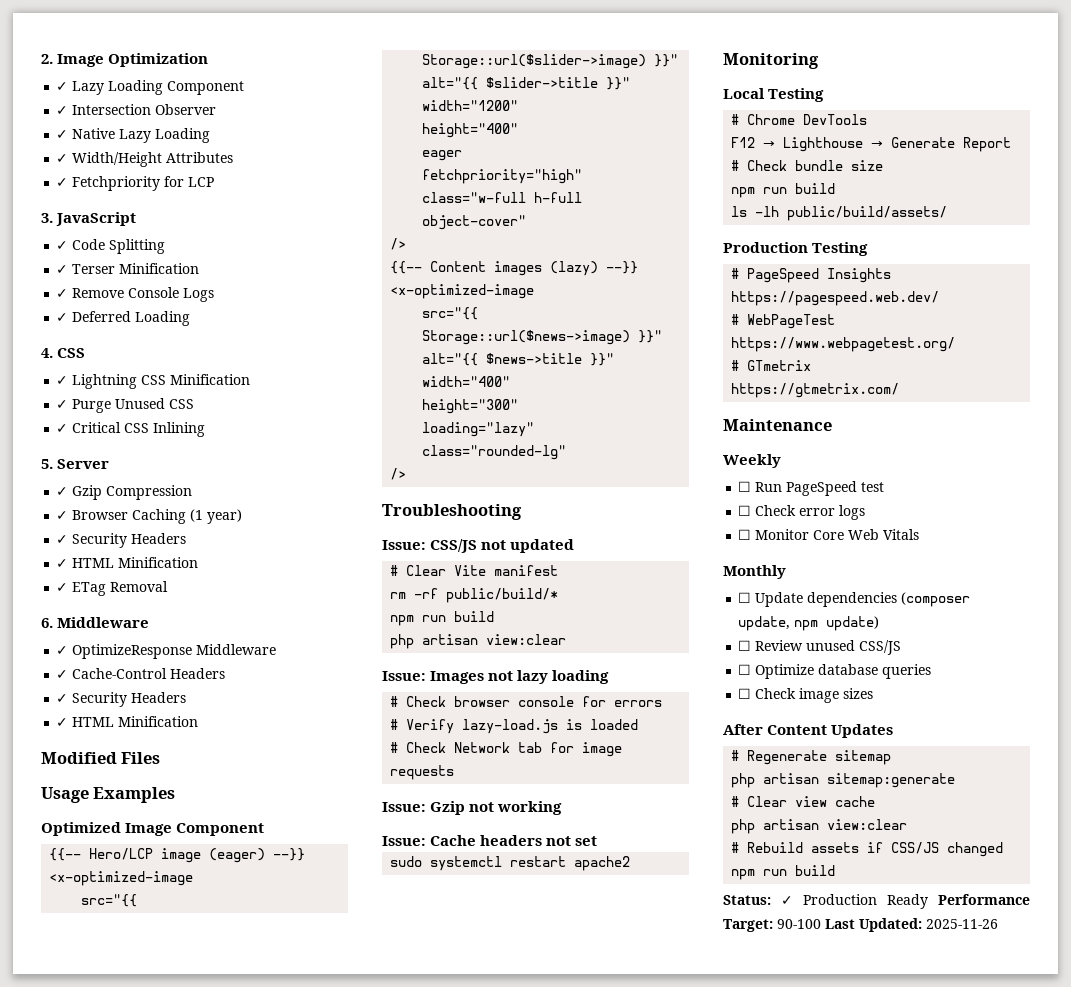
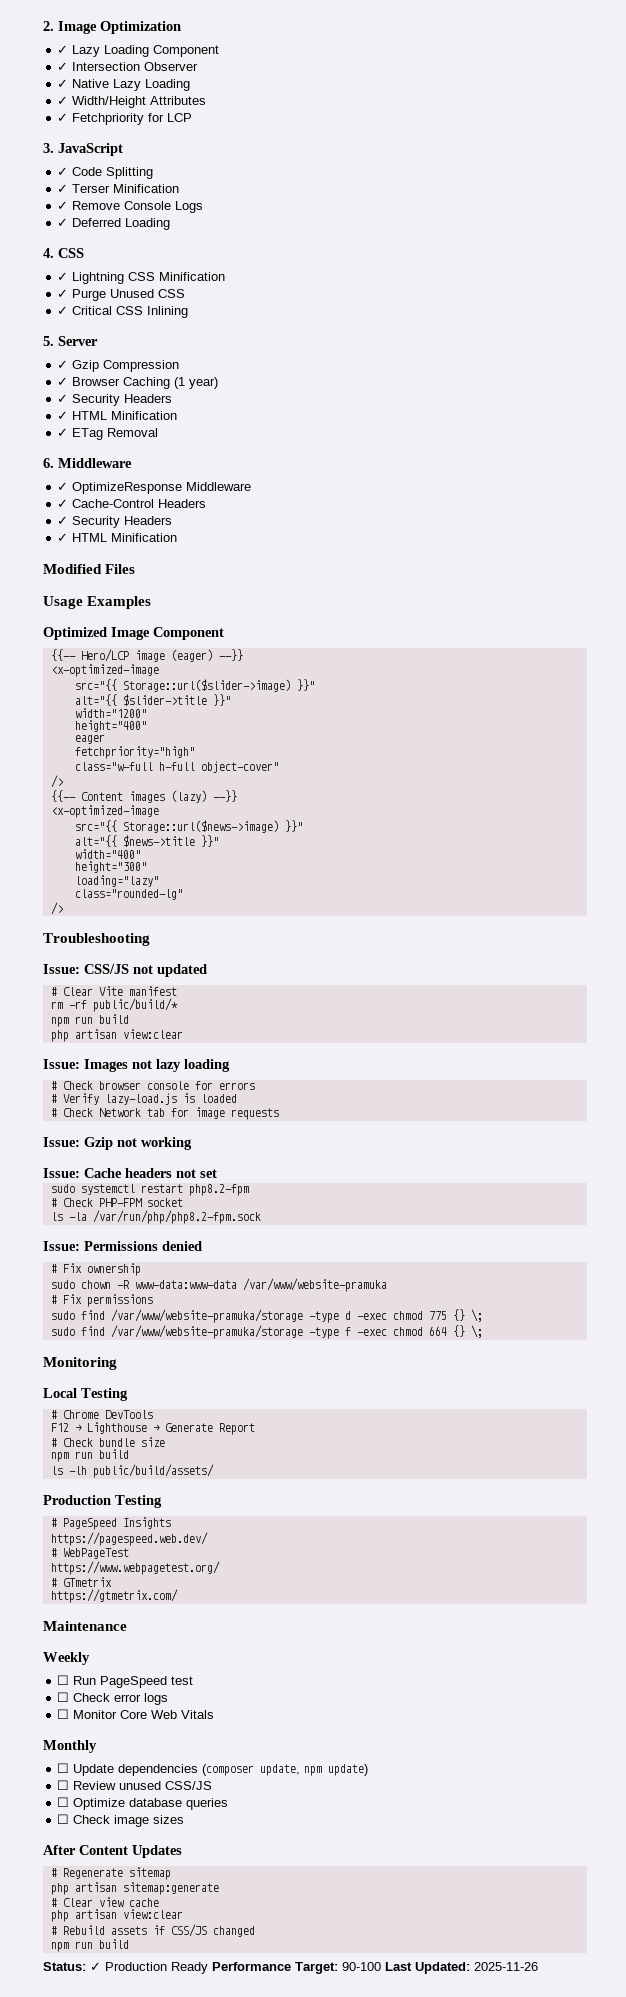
[574,856,631,871] apache2 -> [188,1184,249,1196] [50,1198,183,1207] [50,1210,261,1224] [43,1241,202,1251] [50,1263,141,1276] [50,1278,387,1292] [50,1294,153,1307] [50,1309,483,1323] [50,1325,483,1339] php8.2-fpm // # Check PHP-FPM socket // ls -la /var/run/php/php8.2-fpm.sock // Issue: Permissions denied // # Fix ownership // sudo chown -R www-data:www-data /var/www/website-pramuka // # Fix permissions // sudo find /var/www/website-pramuka/storage -type d -exec chmod 775 {} \; // sudo find /var/www/website-pramuka/storage -type f -exec chmod 664 {} \;

